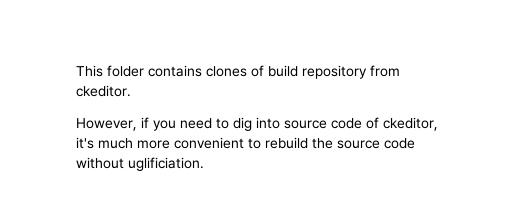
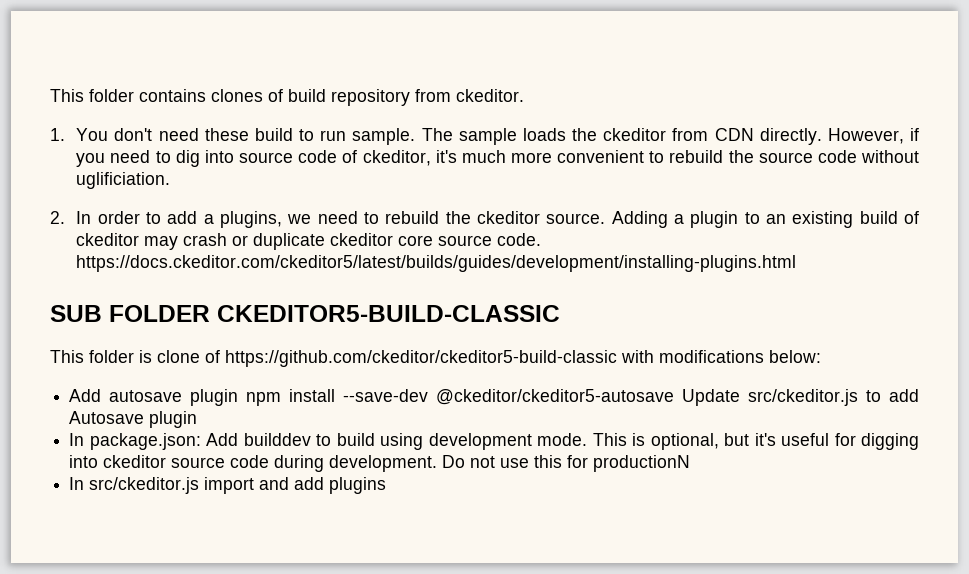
(131, 91) none -> [50,128,822,145] 1. You don't need these build to run sample. The sample loads the ckeditor from CDN directly.
(204, 164) none -> [50,211,919,228] [76,233,542,250] [76,255,797,272] [50,305,560,322] [50,350,821,367] [69,389,920,406] [69,411,198,428] [69,433,919,450] [69,455,691,472] [69,477,387,494] // 2. In order to add a plugins, we need to rebuild the ckeditor source. Adding a plugin to an existing build of ckeditor may crash or duplicate ckeditor core source code. https://docs.ckeditor.com/ckeditor5/latest/builds/guides/development/installing-plugins.html // SUB FOLDER CKEDITOR5-BUILD-CLASSIC // This folder is clone of https://github.com/ckeditor/ckeditor5-build-classic with modifications below: // Add autosave plugin npm install --save-dev @ckeditor/ckeditor5-autosave Update src/ckeditor.js to add Autosave plugin // In package.json: Add builddev to build using development mode. This is optional, but it's useful for digging into ckeditor source code during development. Do not use this for productionN // In src/ckeditor.js import and add plugins

